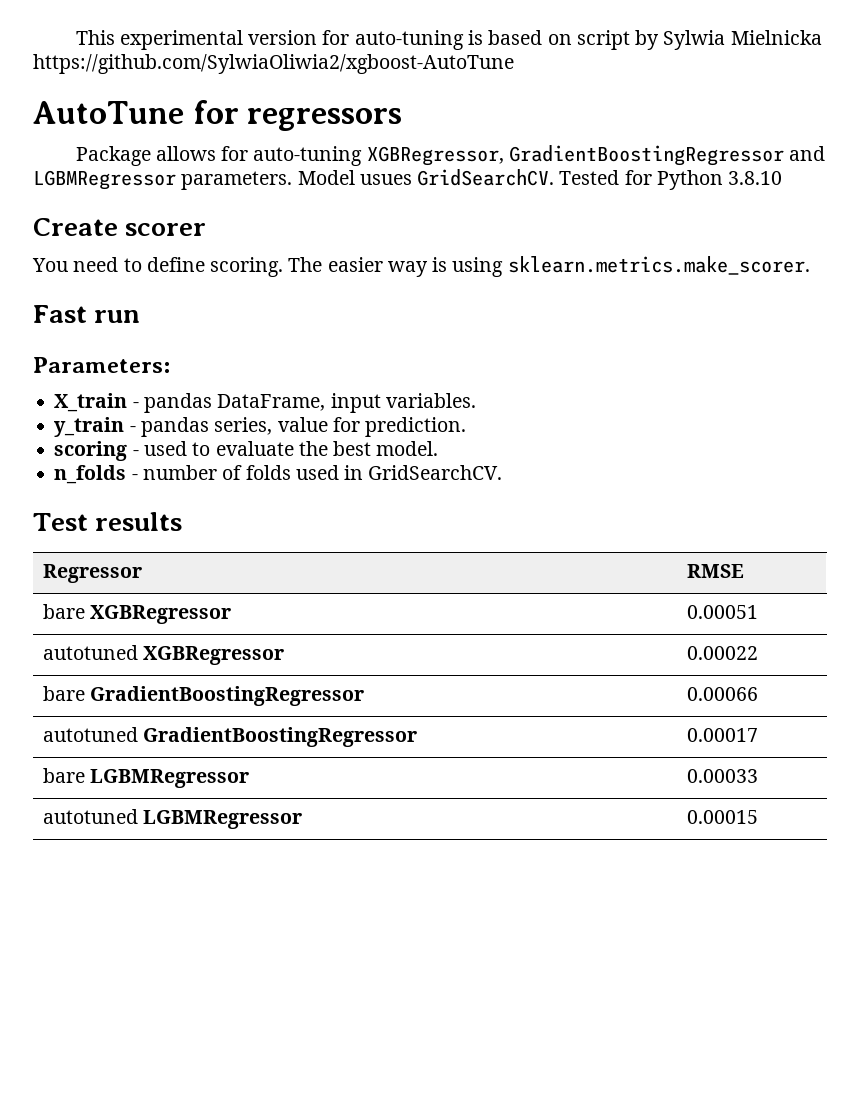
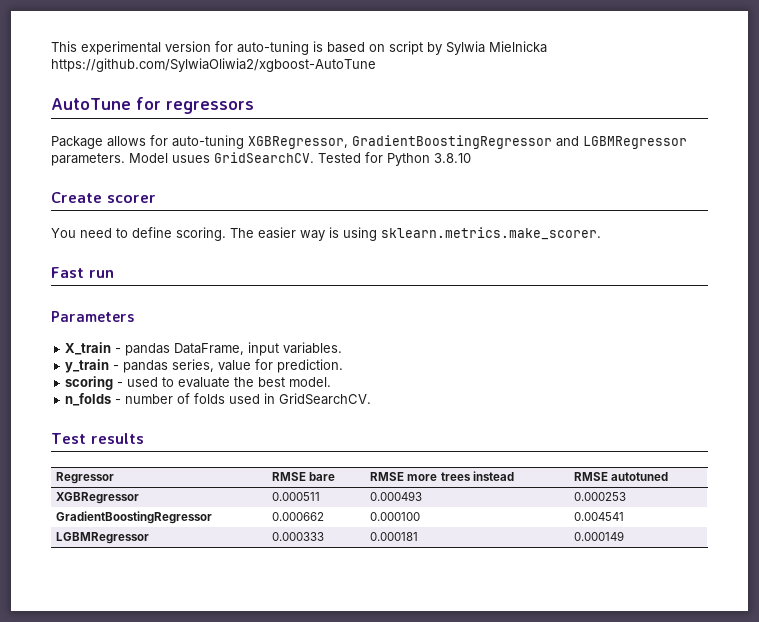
[33,357,170,373] Parameters: -> [51,311,134,322] Parameters
[42,604,232,624] [686,605,758,619] [42,645,285,665] [686,646,758,660] [42,686,365,706] [686,687,758,701] [42,727,418,747] [686,728,758,742] [42,768,250,788] [686,769,758,783] [42,809,303,829] [686,810,758,824] // bare XGBRegressor | 0.00051 // autotuned XGBRegressor | 0.00022 // bare GradientBoostingRegressor | 0.00066 // autotuned GradientBoostingRegressor | 0.00017 // bare LGBMRegressor | 0.00033 // autotuned LGBMRegressor | 0.00015 -> [309,472,336,481] [370,471,514,481] [574,472,669,481] [56,492,140,504] [272,492,321,501] [370,491,423,501] [574,492,627,501] [56,511,213,524] [272,512,325,521] [370,512,421,521] [574,512,625,521] [56,532,150,544] [272,532,325,541] [370,532,419,541] [574,531,625,541] bare | RMSE more trees instead | RMSE autotuned // XGBRegressor | 0.000511 | 0.000493 | 0.000253 // GradientBoostingRegressor | 0.000662 | 0.000100 | 0.004541 // LGBMRegressor | 0.000333 | 0.000181 | 0.000149

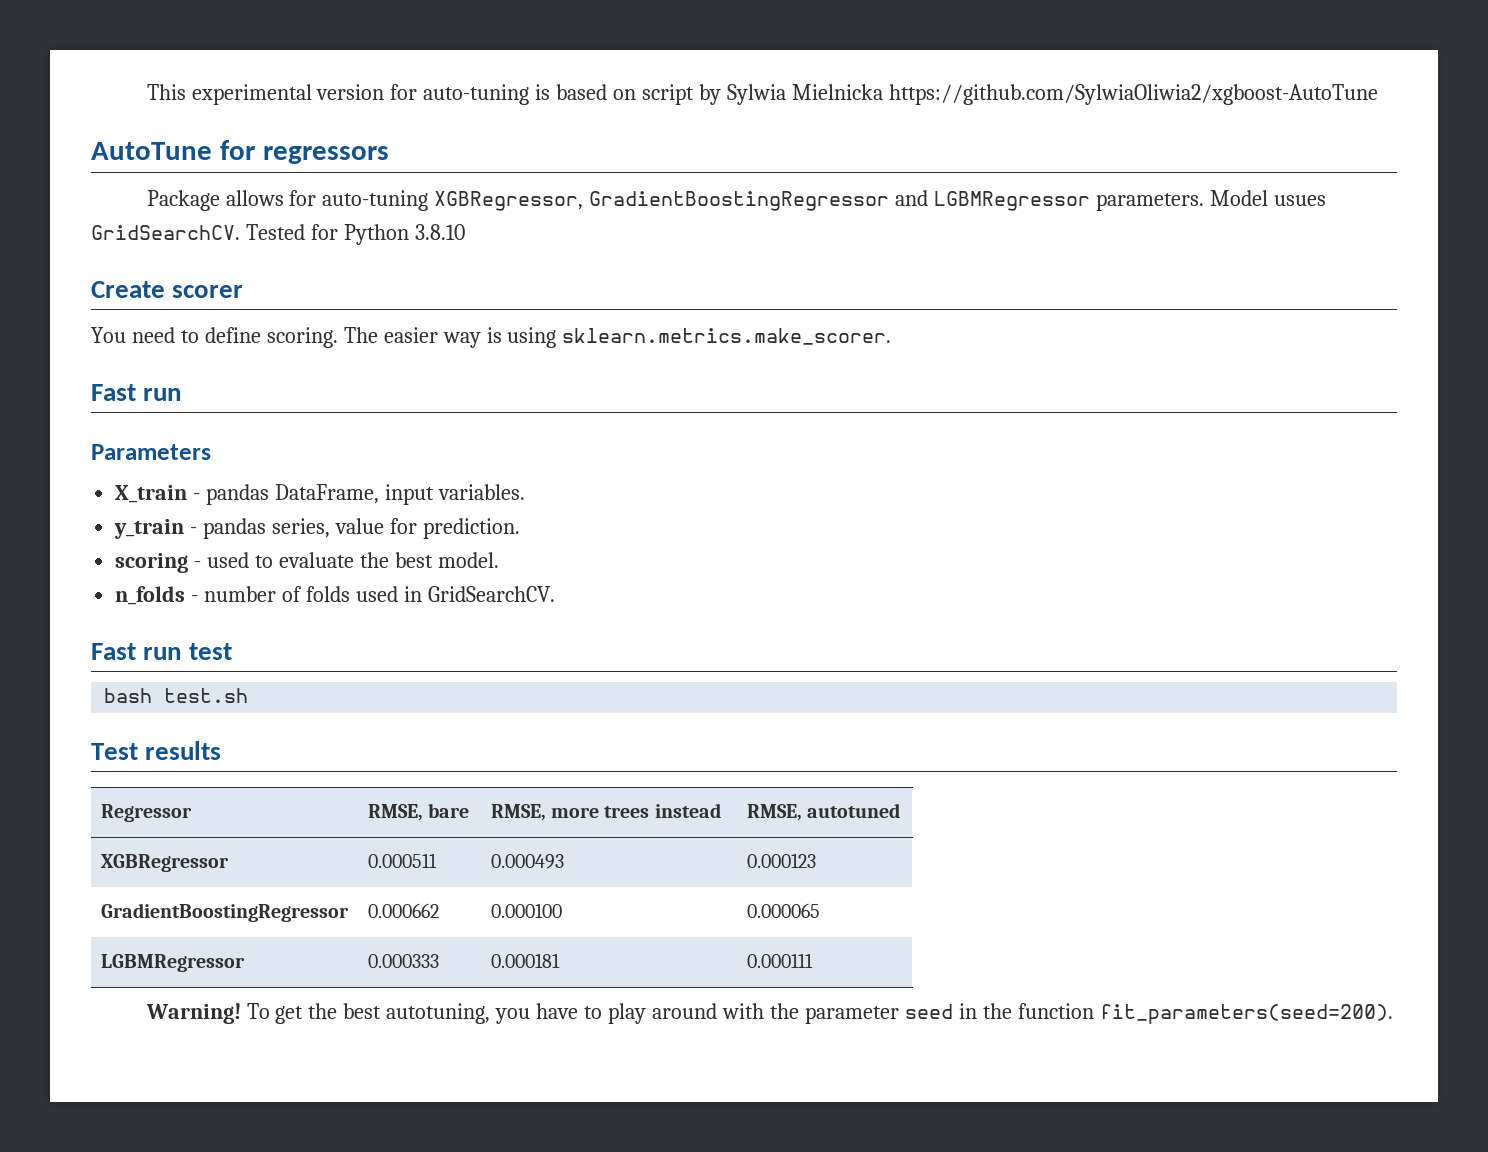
(372, 399) none -> [91,643,232,660] [104,688,249,703] // Fast run test // bash test.sh
[272,472,307,481] RMSE -> [367,804,423,821] RMSE,
[370,472,405,481] RMSE -> [490,804,546,821] RMSE,
[574,472,609,481] RMSE -> [746,804,802,821] RMSE,
[574,492,627,501] 0.000253 -> [746,853,816,868] 0.000123
[574,512,625,521] 0.004541 -> [746,903,820,918] 0.000065
[574,531,625,541] 0.000149 -> [746,953,813,968] [145,1003,1393,1024] 0.000111 // Warning! To get the best autotuning, you have to play around with the parameter seed in the function fit_parameters(seed=200).

